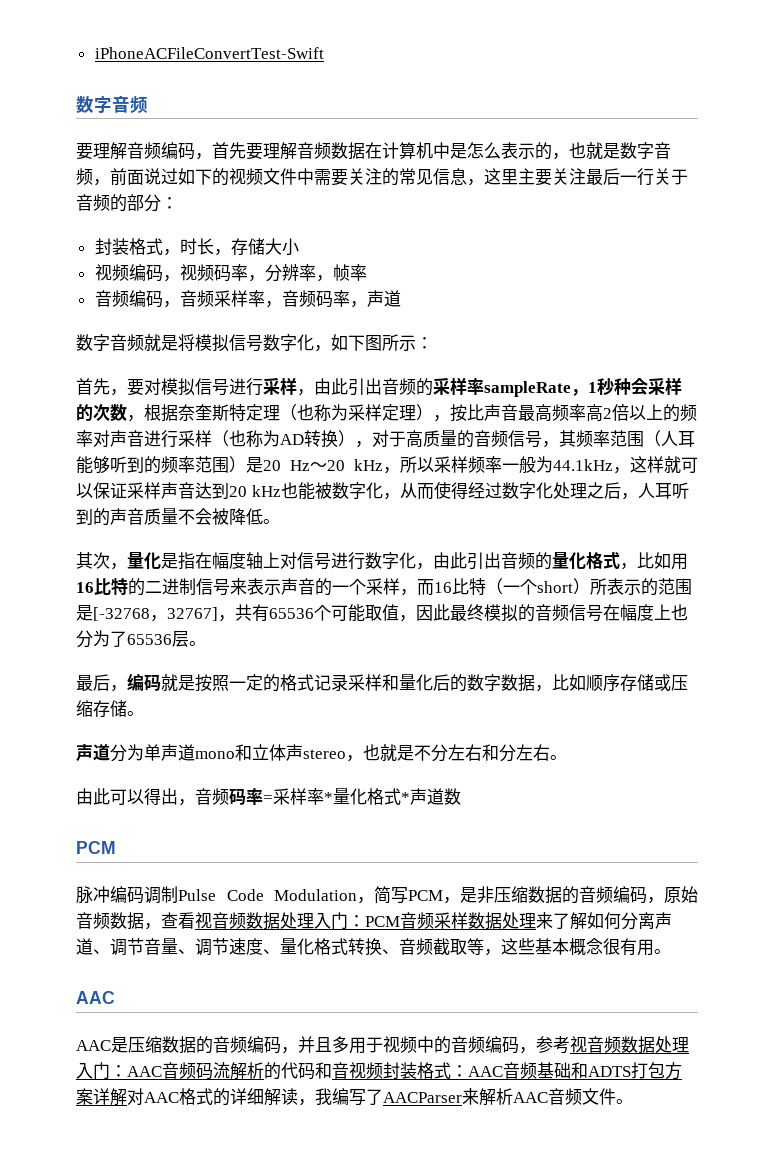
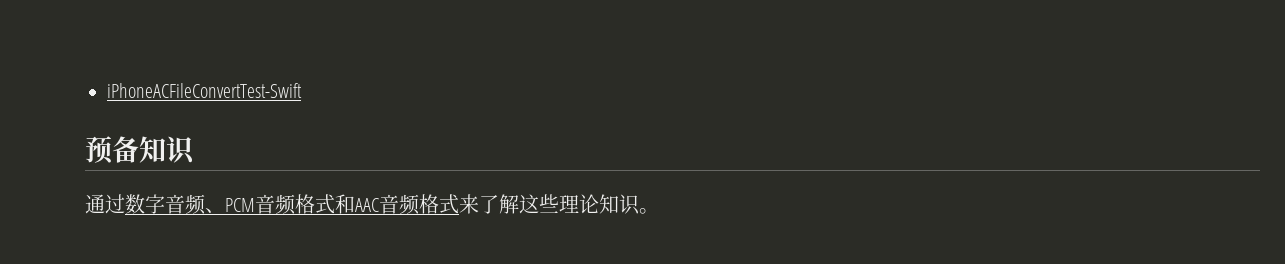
[76,95,148,114] [76,142,671,160] [76,168,688,186] [76,194,178,212] [94,238,299,256] [94,264,367,282] [94,290,401,308] [76,334,433,352] [76,377,682,397] [76,404,697,422] [76,430,695,448] [76,456,698,474] [76,481,689,500] [76,508,280,526] [76,552,688,570] [76,578,692,596] [76,604,688,622] [76,630,206,648] [76,673,688,692] [76,700,144,717] [76,744,567,762] [76,788,461,806] [76,841,116,854] [76,886,698,904] [76,912,672,930] [76,938,671,956] [76,991,115,1004] [76,1036,689,1054] [76,1062,682,1080] [76,1088,616,1106] 数字音频 // 要理解音频编码，首先要理解音频数据在计算机中是怎么表示的，也就是数字音频，前面说过如下的视频文件中需要关注的常见信息，这里主要关注最后一行关于音频的部分： // 封装格式，时长，存储大小 // 视频编码，视频码率，分辨率，帧率 // 音频编码，音频采样率，音频码率，声道 // 数字音频就是将模拟信号数字化，如下图所示： // 首先，要对模拟信号进行采样，由此引出音频的采样率sampleRate，1秒种会采样的次数，根据奈奎斯特定理（也称为采样定理），按比声音最高频率高2倍以上的频率对声音进行采样（也称为AD转换），对于高质量的音频信号，其频率范围（人耳能够听到的频率范围）是20 Hz～20 kHz，所以采样频率一般为44.1kHz，这样就可以保证采样声音达到20 kHz也能被数字化，从而使得经过数字化处理之后，人耳听到的声音质量不会被降低。 // 其次，量化是指在幅度轴上对信号进行数字化，由此引出音频的量化格式，比如用16比特的二进制信号来表示声音的一个采样，而16比特（一个short）所表示的范围是[-32768，32767]，共有65536个可能取值，因此最终模拟的音频信号在幅度上也分为了65536层。 // 最后，编码就是按照一定的格式记录采样和量化后的数字数据，比如顺序存储或压缩存储。 // 声道分为单声道mono和立体声stereo，也就是不分左右和分左右。 // 由此可以得出，音频码率=采样率*量化格式*声道数 // PCM // 脉冲编码调制Pulse Code Modulation，简写PCM，是非压缩数据的音频编码，原始音频数据，查看视音频数据处理入门：PCM音频采样数据处理来了解如何分离声道、调节音量、调节速度、量化格式转换、音频截取等，这些基本概念很有用。 // AAC // AAC是压缩数据的音频编码，并且多用于视频中的音频编码，参考视音频数据处理入门：AAC音频码流解析的代码和音视频封装格式：AAC音频基础和ADTS打包方案详解对AAC格式的详细解读，我编写了AACParser来解析AAC音频文件 -> [85,136,196,165] [85,194,640,215] 预备知识 // 通过数字音频、PCM音频格式和AAC音频格式来了解这些理论知识

